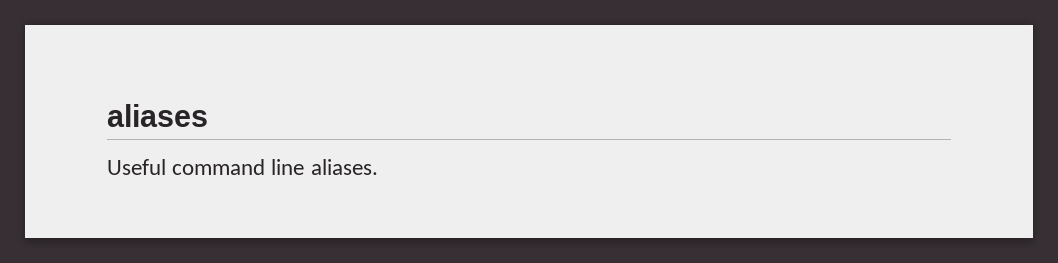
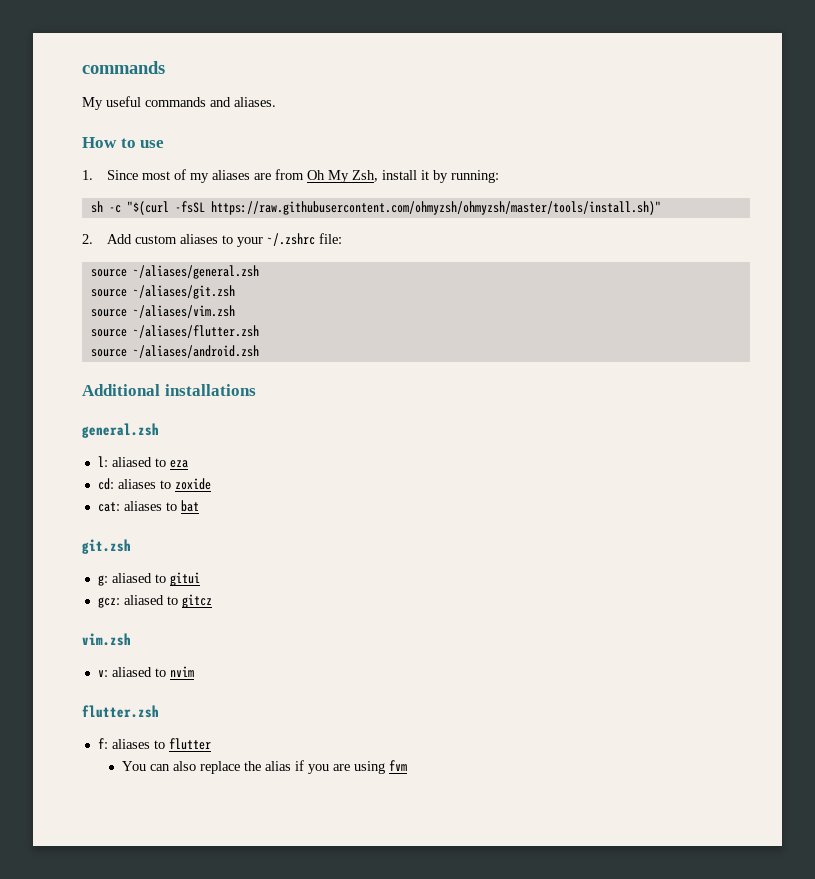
[107,104,208,127] [107,159,378,175] aliases // Useful command line aliases. -> [82,61,165,74] [82,96,276,110] [82,137,165,148] [82,169,499,183] [90,201,661,215] [82,233,342,247] [90,265,259,279] [90,285,235,299] [90,305,235,318] [90,325,259,338] [90,345,259,358] [82,384,256,396] [82,423,159,438] [97,456,188,468] [97,478,211,490] [97,500,199,512] [82,539,131,554] [97,572,200,586] [97,594,212,608] [82,633,131,646] [97,666,194,677] [82,705,159,718] [97,738,211,750] [122,760,408,774] commands // My useful commands and aliases. // How to use // 1. Since most of my aliases are from Oh My Zsh, install it by running: // sh -c "$(curl -fsSL https://raw.githubusercontent.com/ohmyzsh/ohmyzsh/master/tools/install.sh)" // 2. Add custom aliases to your ~/.zshrc file: // source ~/aliases/general.zsh // source ~/aliases/git.zsh // source ~/aliases/vim.zsh // source ~/aliases/flutter.zsh // source ~/aliases/android.zsh // Additional installations // general.zsh // l: aliased to eza // cd: aliases to zoxide // cat: aliases to bat // git.zsh // g: aliased to gitui // gcz: aliased to gitcz // vim.zsh // v: aliased to nvim // flutter.zsh // f: aliases to flutter // You can also replace the alias if you are using fvm

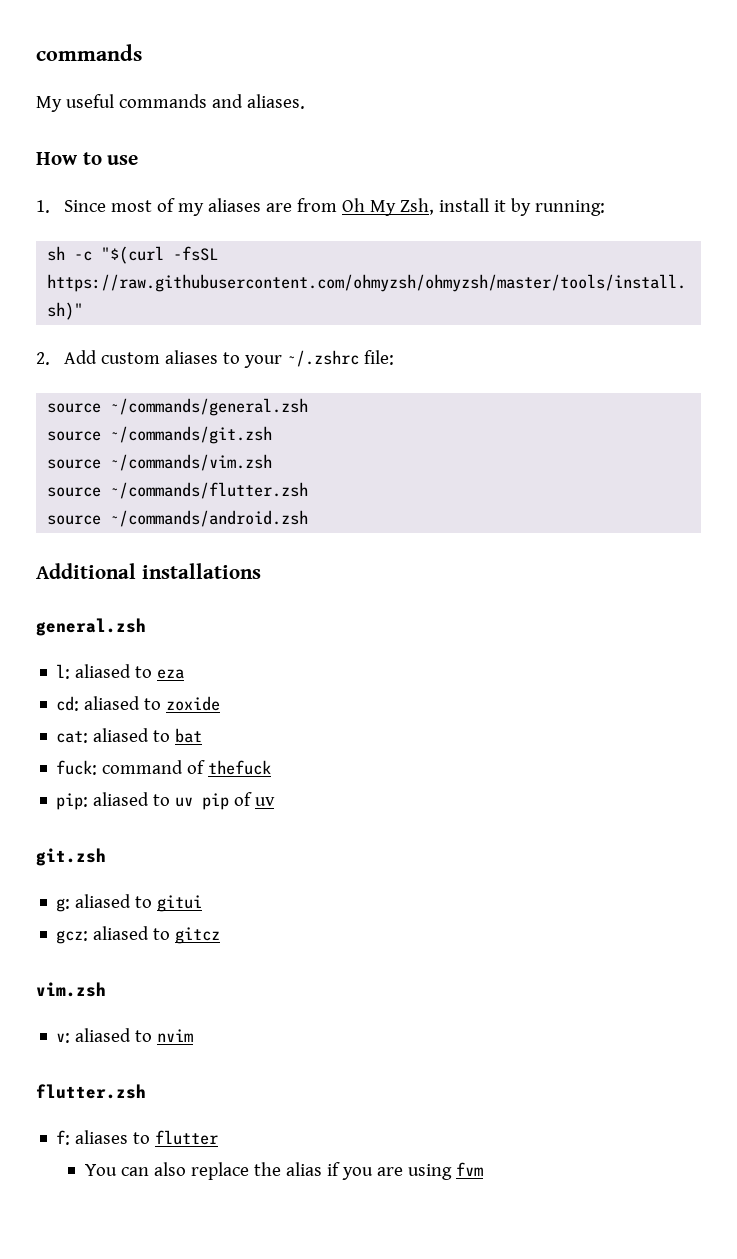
[132,265,259,279] [90,285,235,299] [90,305,235,318] [90,325,259,338] [90,345,259,358] ~/aliases/general.zsh // source ~/aliases/git.zsh // source ~/aliases/vim.zsh // source ~/aliases/flutter.zsh // source ~/aliases/android.zsh -> [110,398,309,416] [47,426,273,444] [47,454,273,471] [47,482,309,499] [47,510,309,527] ~/commands/general.zsh // source ~/commands/git.zsh // source ~/commands/vim.zsh // source ~/commands/flutter.zsh // source ~/commands/android.zsh
[117,479,156,489] aliases -> [84,696,141,710] aliased
[123,501,162,511] aliases -> [93,728,150,742] aliased
(199, 506) none -> [56,760,272,775] [56,792,276,810] // fuck: command of thefuck // pip: aliased to uv pip of uv

